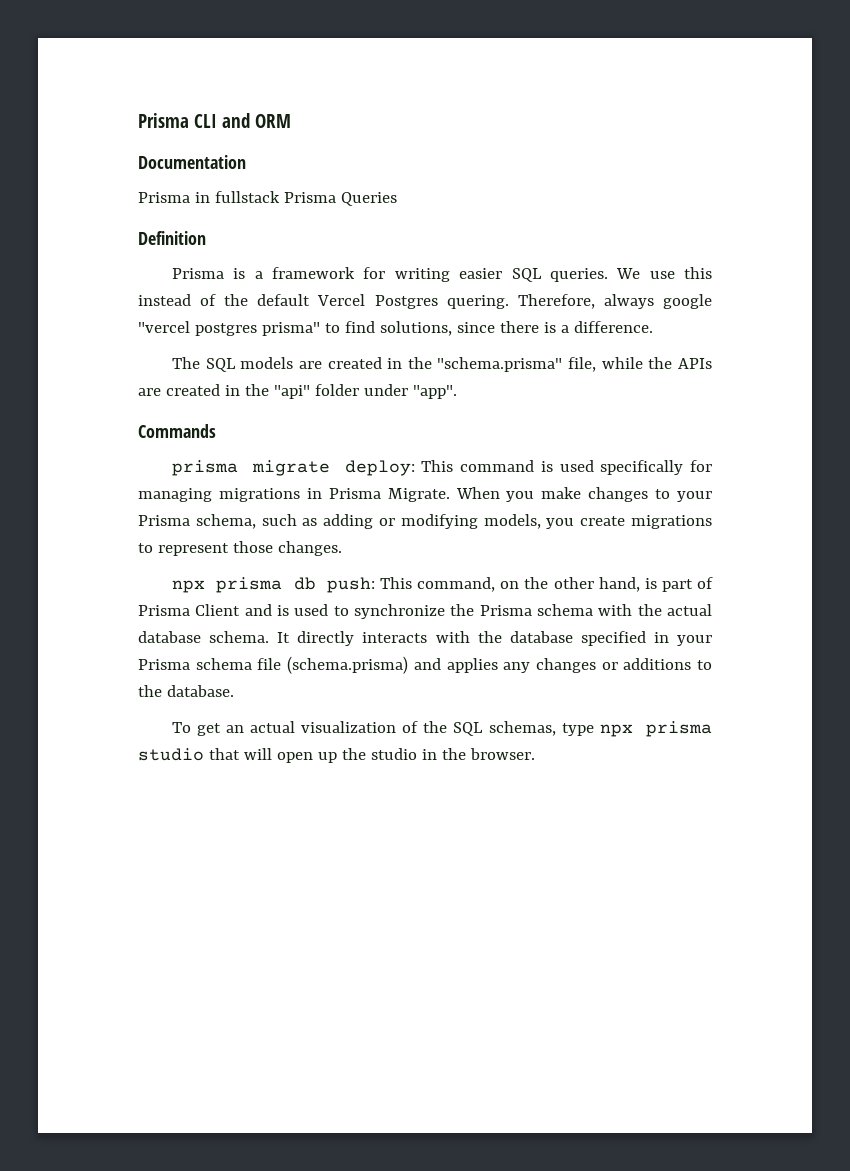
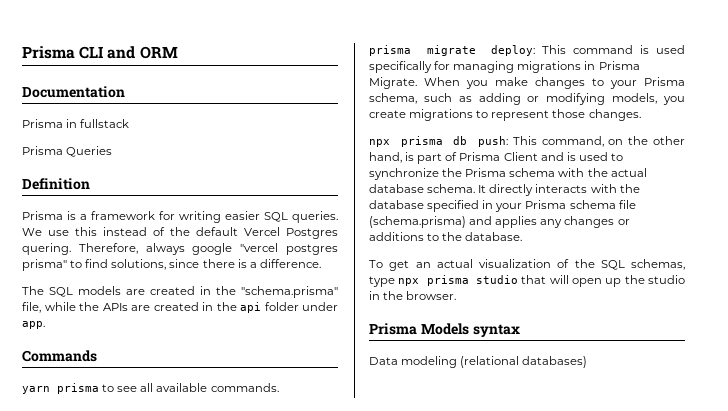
(280, 197) none -> (130, 123) //
[273,385,310,399] "api" -> [240,302,261,313] api
[412,385,457,399] "app". -> [22,321,45,329] app.
(216, 431) none -> [22,383,279,394] // yarn prisma to see all available commands.
(535, 754) none -> [369,323,520,337] [369,356,588,368] // Prisma Models syntax // Data modeling (relational databases)

